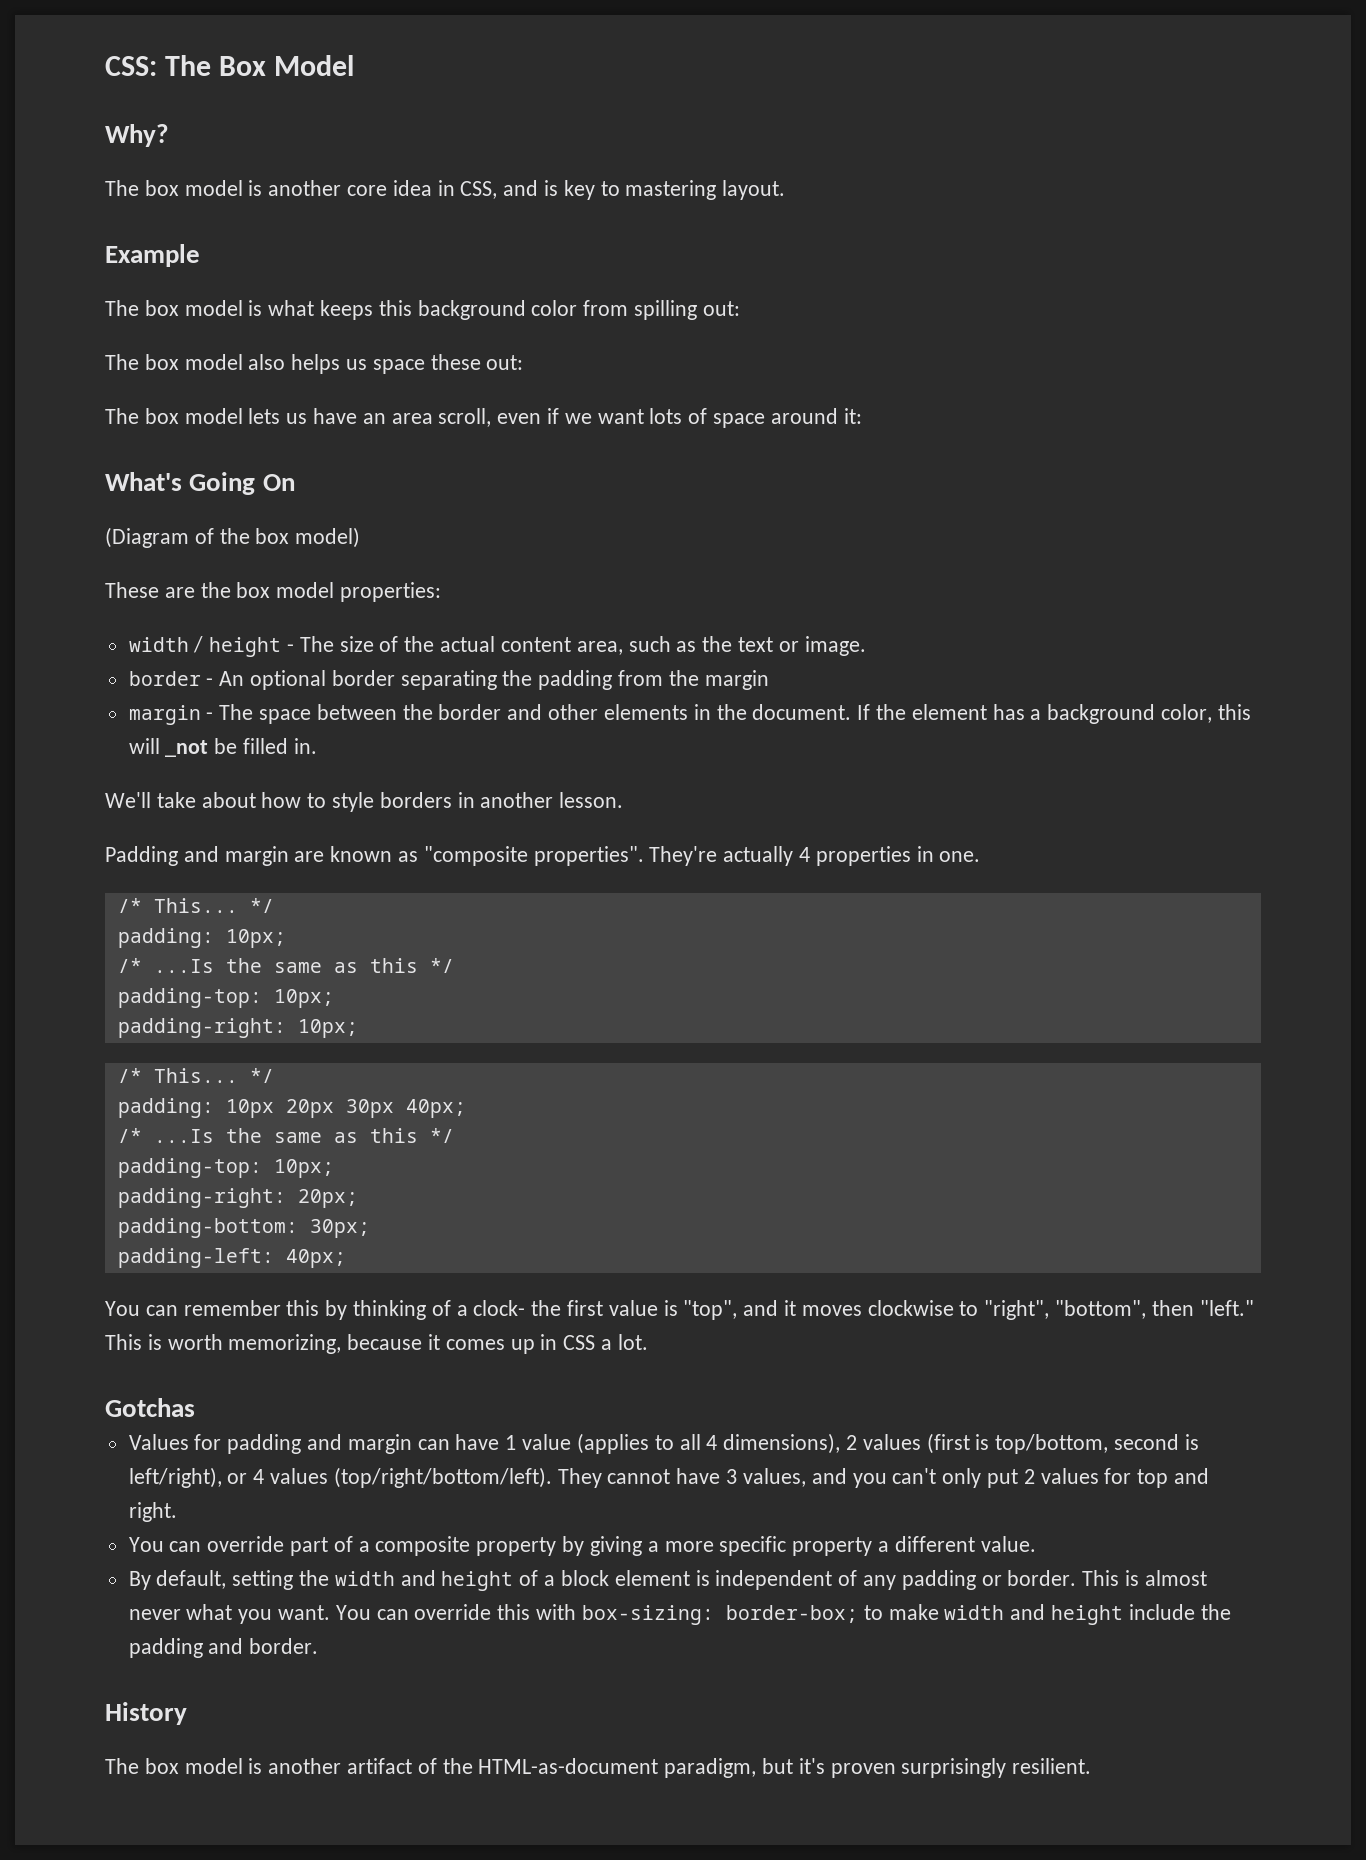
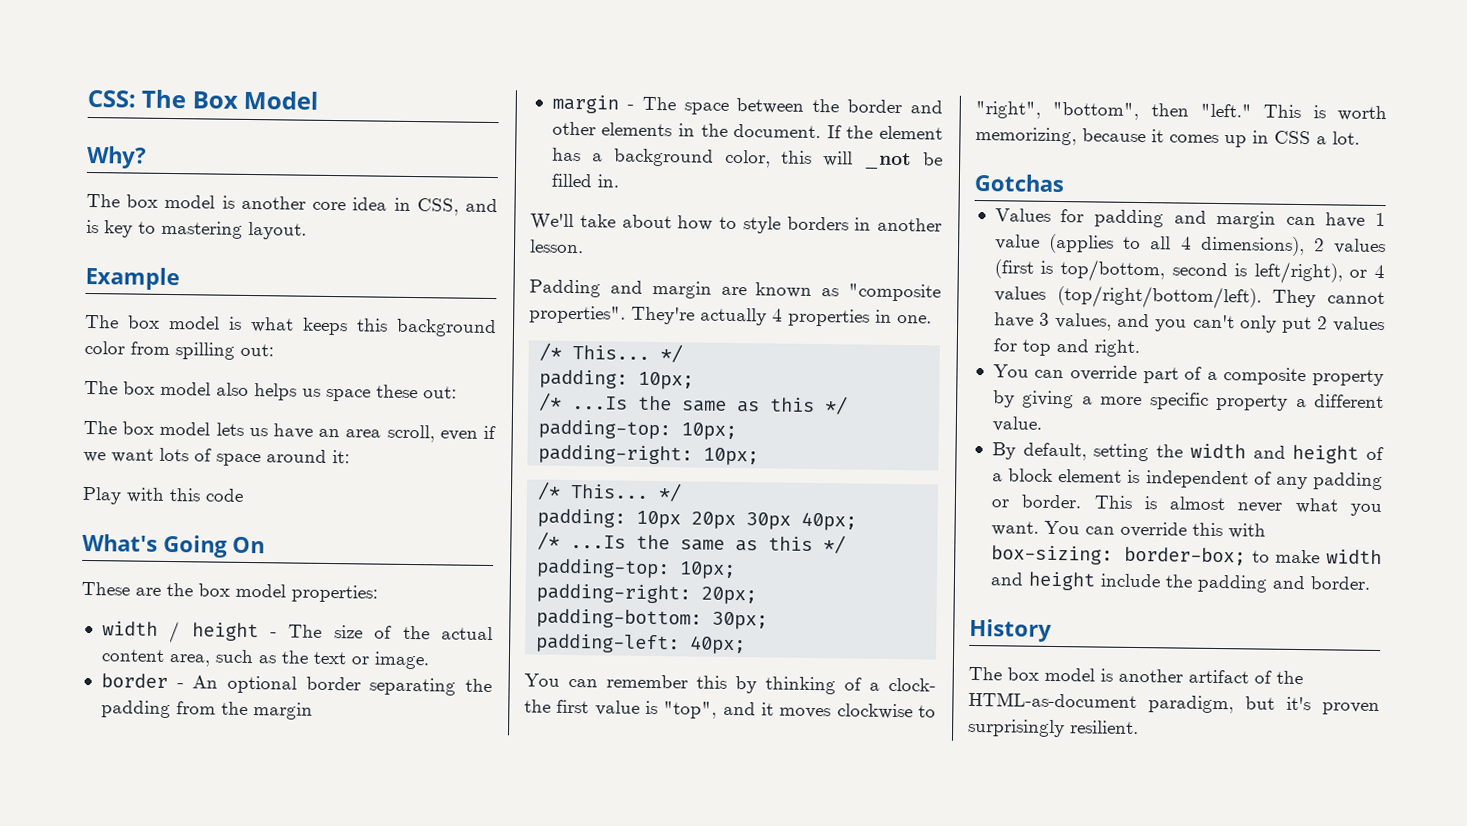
(862, 416) none -> [82,486,244,505] // Play with this code
[105,527,361,548] // (Diagram of the box model) -> (265, 545) none

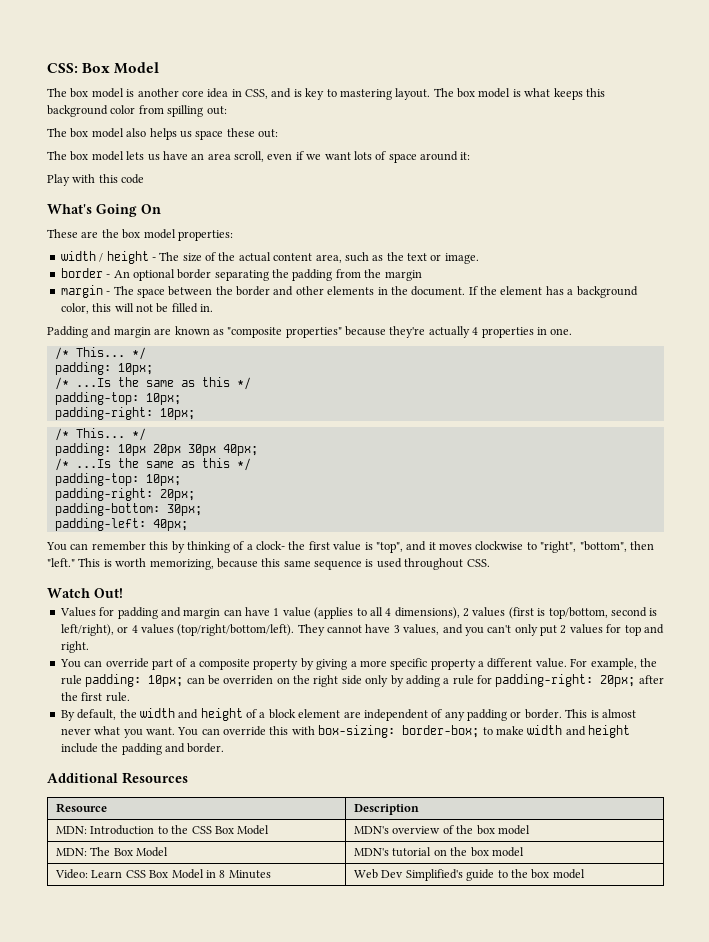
[141,89,319,110] [86,145,147,169] The Box Model // Why? -> [82,62,160,74] Box Model
[85,266,180,291] // Example // -> (431, 94) none
[864,152,913,170] _not -> [135,304,153,312] not
[530,213,942,234] [529,239,584,254] // We'll take about how to style borders in another lesson. -> (213, 308) none
[529,305,695,325] properties". They're -> [285,326,426,338] properties" because they're
[1151,129,1360,148] [974,173,1064,193] it comes up in CSS a lot. // Gotchas -> [261,558,490,570] [47,588,123,598] this same sequence is used throughout CSS. // Watch Out!
(1042, 424) none -> [570,658,657,670] [60,674,664,687] [60,692,130,702] For example, the rule padding: 10px; can be overriden on the right side only by adding a rule for padding-right: 20px; after the first rule.
[1093,443,1150,462] setting -> (117, 714) none
[1127,469,1141,484] is -> [343,711,361,718] are
[969,618,1052,642] [968,666,1303,685] [968,691,1380,716] [968,718,1139,738] History // The box model is another artifact of the HTML-as-document paradigm, but it's proven surprisingly resilient. -> [47,772,188,784] [56,803,108,813] [354,804,420,815] [56,825,270,835] [354,825,530,835] [56,847,169,857] [354,847,524,857] [55,869,271,879] [354,869,585,881] Additional Resources // Resource | Description // MDN: Introduction to the CSS Box Model | MDN's overview of the box model // MDN: The Box Model | MDN's tutorial on the box model // Video: Learn CSS Box Model in 8 Minutes | Web Dev Simplified's guide to the box model

